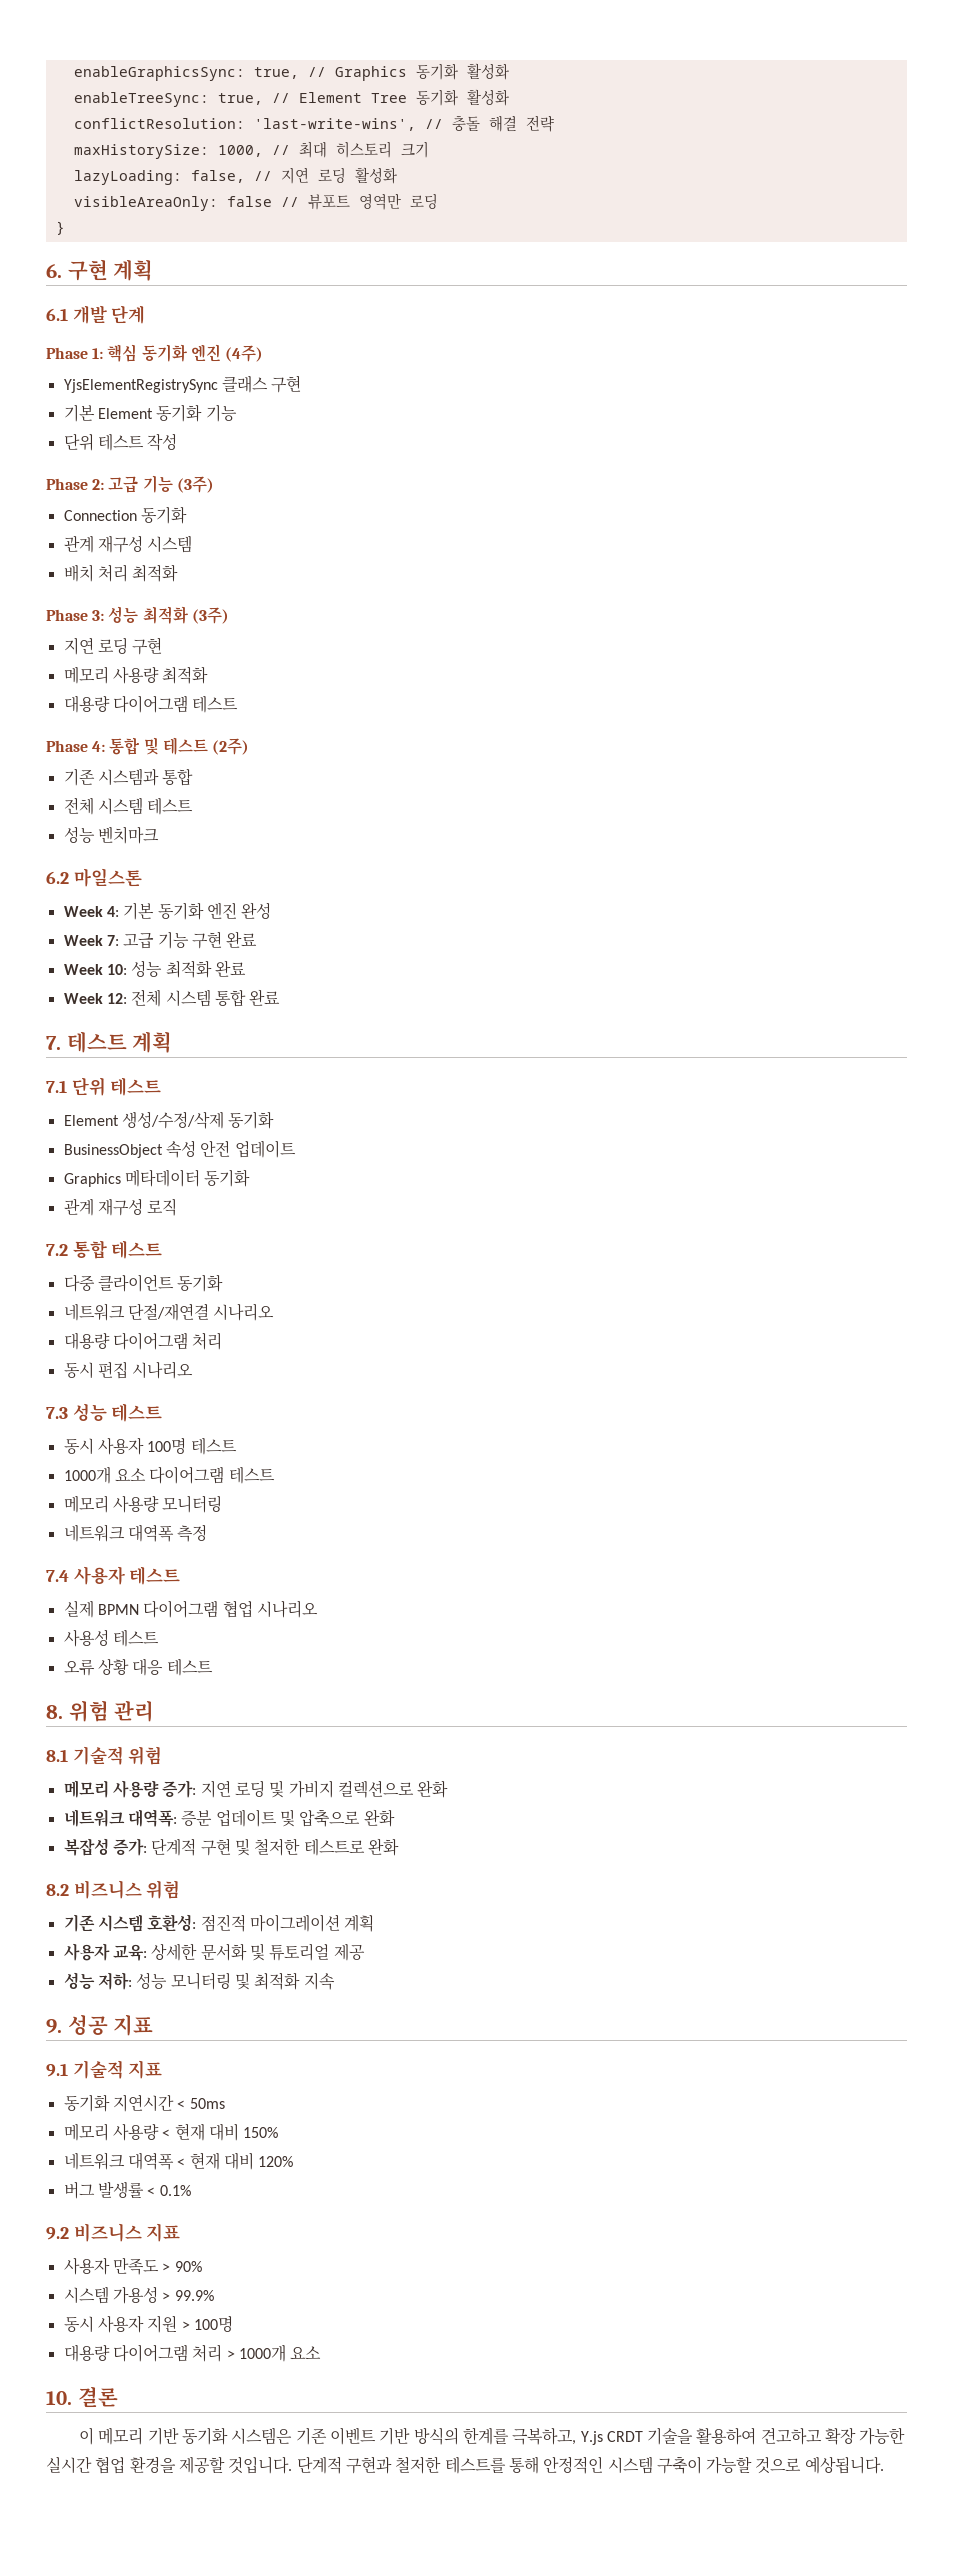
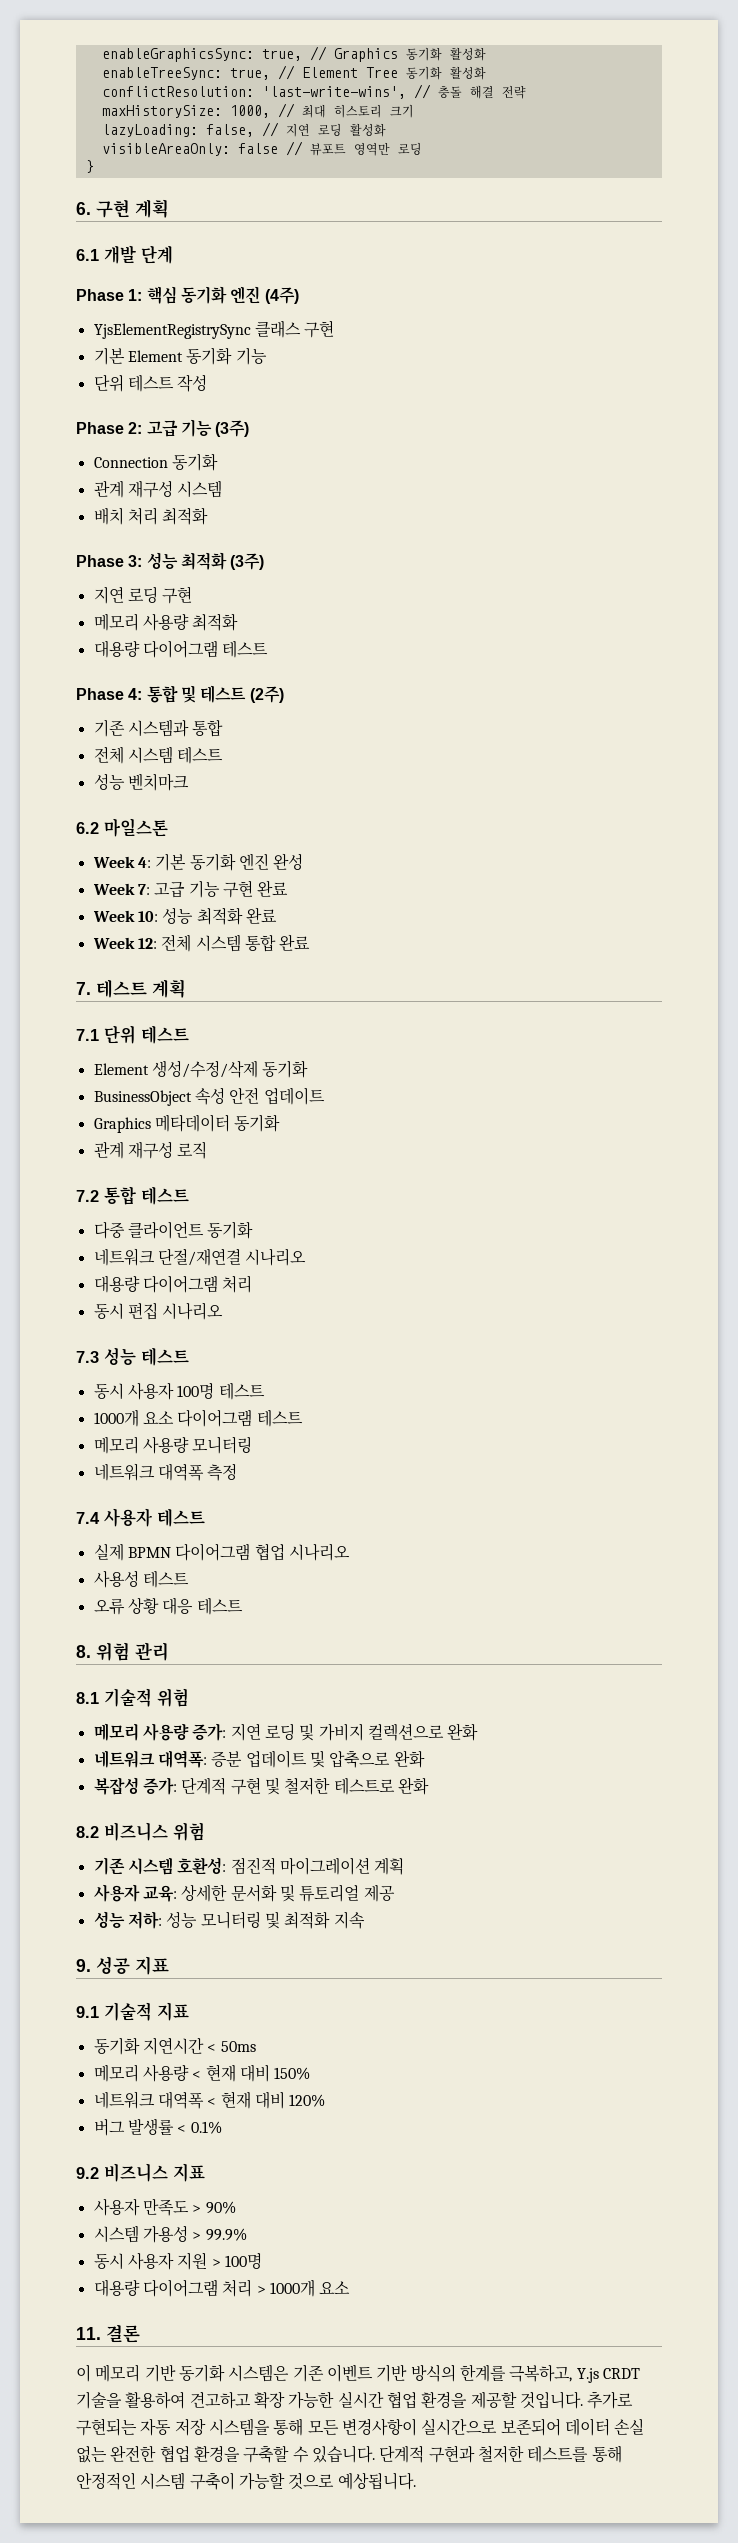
[46,2391,72,2405] 10. -> [76,2327,101,2340] 11.
(293, 2465) none -> [587,2391,634,2409] [76,2418,645,2436] [76,2445,375,2463] 추가로 구현되는 자동 저장 시스템을 통해 모든 변경사항이 실시간으로 보존되어 데이터 손실 없는 완전한 협업 환경을 구축할 수 있습니다.

